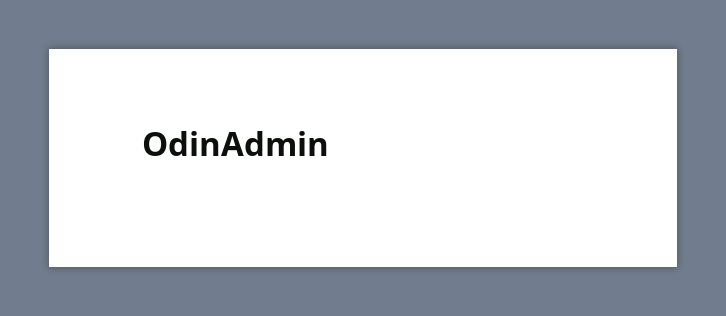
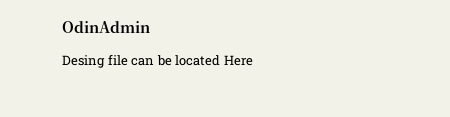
(329, 143) none -> [62,54,253,68] // Desing file can be located Here

